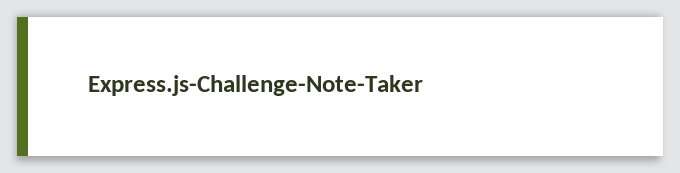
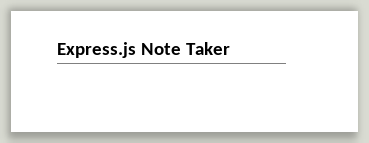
[88,75,423,96] Express.js-Challenge-Note-Taker -> [57,42,230,58] Express.js Note Taker

